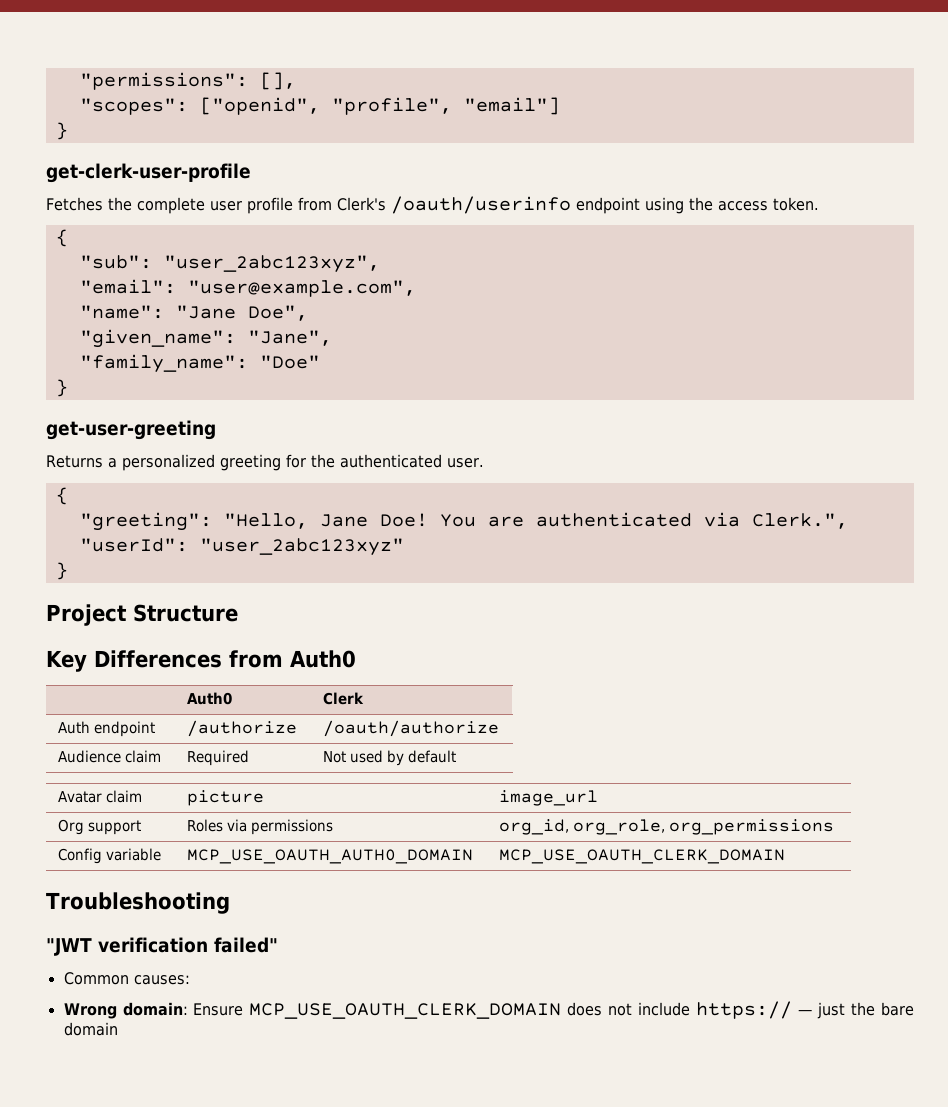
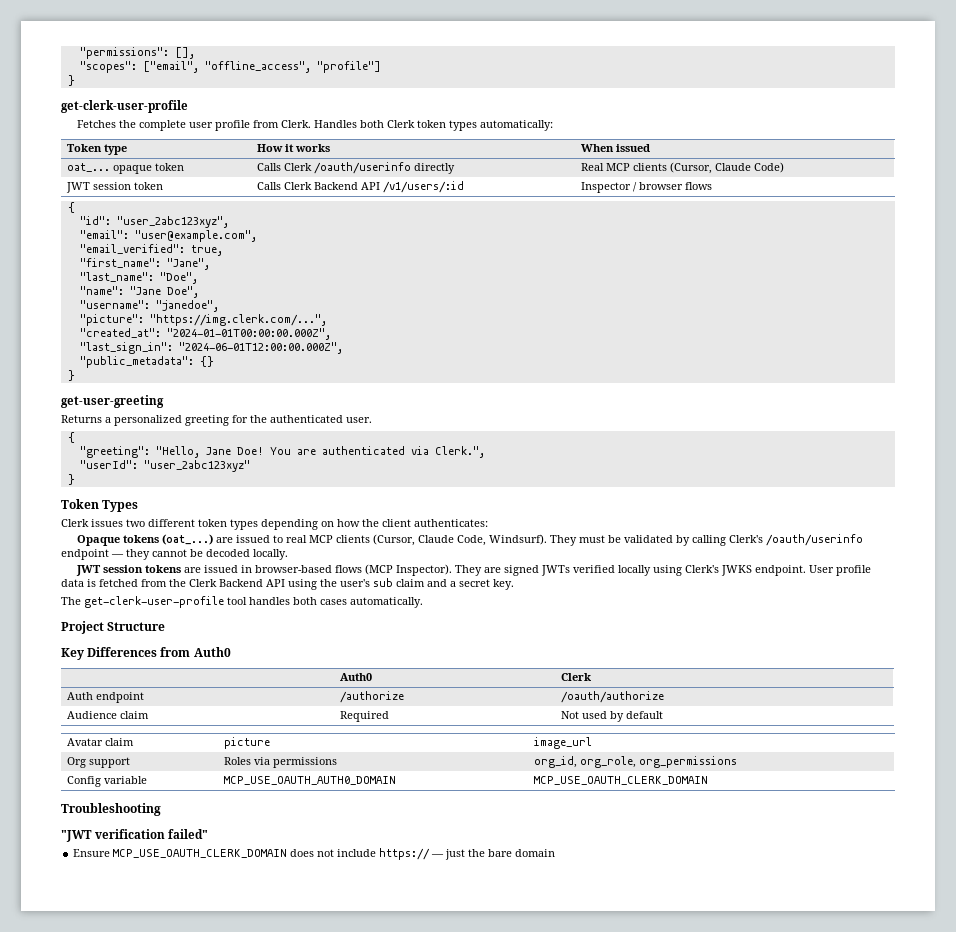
[199,97,560,115] ["openid", "profile", "email"] -> [142,61,381,73] ["email", "offline_access", "profile"]
[336,196,819,214] [55,229,68,247] [79,255,152,269] Clerk's /oauth/userinfo endpoint using the access token. // { // "sub": -> [280,120,553,131] [67,144,128,155] [257,144,331,152] [581,144,651,152] [67,163,185,174] [257,162,456,174] [581,162,785,174] [66,182,164,193] [257,181,465,193] [581,182,713,193] [67,202,75,213] [79,216,111,225] Clerk. Handles both Clerk token types automatically: // Token type | How it works | When issued // oat_... opaque token | Calls Clerk /oauth/userinfo directly | Real MCP clients (Cursor, Claude Code) // JWT session token | Calls Clerk Backend API /v1/users/:id | Inspector / browser flows // { // "id":
[79,305,308,321] [79,329,332,348] [79,354,320,373] "name": "Jane Doe", // "given_name": "Jane", // "family_name": "Doe" -> [79,244,223,256] [79,258,210,270] [79,272,198,284] [79,286,199,298] [79,300,219,312] [79,314,327,326] [79,328,331,340] [79,342,343,354] [79,356,214,368] "email_verified": true, // "first_name": "Jane", // "last_name": "Doe", // "name": "Jane Doe", // "username": "janedoe", // "picture": "https://img.clerk.com/...", // "created_at": "2024-01-01T00:00:00.000Z", // "last_sign_in": "2024-06-01T12:00:00.000Z", // "public_metadata": {}
(68, 571) none -> [61,499,139,512] [61,519,488,530] [76,534,863,546] [61,549,288,560] [75,564,871,576] [61,578,514,590] [61,596,423,608] // Token Types // Clerk issues two different token types depending on how the client authenticates: // Opaque tokens (oat_...) are issued to real MCP clients (Cursor, Claude Code, Windsurf). They must be validated by calling Clerk's /oauth/userinfo endpoint — they cannot be decoded locally. // JWT session tokens are issued in browser-based flows (MCP Inspector). They are signed JWTs verified locally using Clerk's JWKS endpoint. User profile data is fetched from the Clerk Backend API using the user's sub claim and a secret key. // The get-clerk-user-profile tool handles both cases automatically.
[63,972,190,985] [63,1002,188,1019] Common causes: // Wrong domain: -> (209, 834) none

